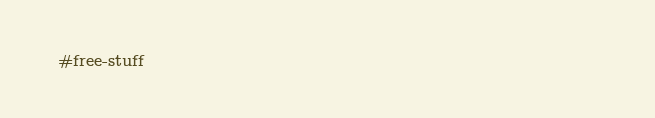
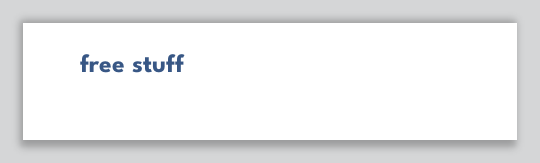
[58,54,145,69] #free-stuff -> [80,54,185,73] free stuff

